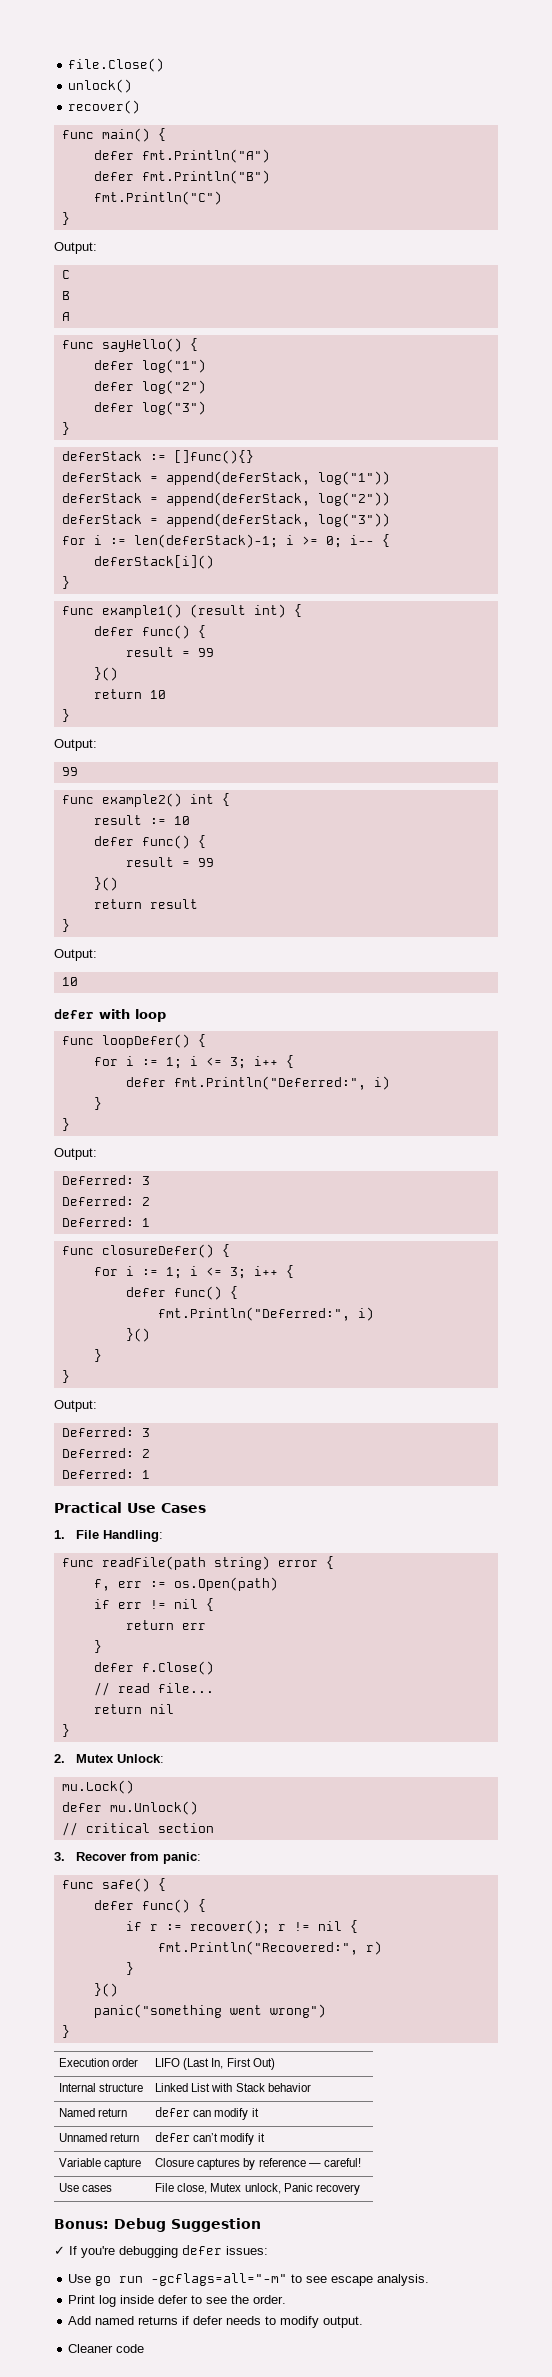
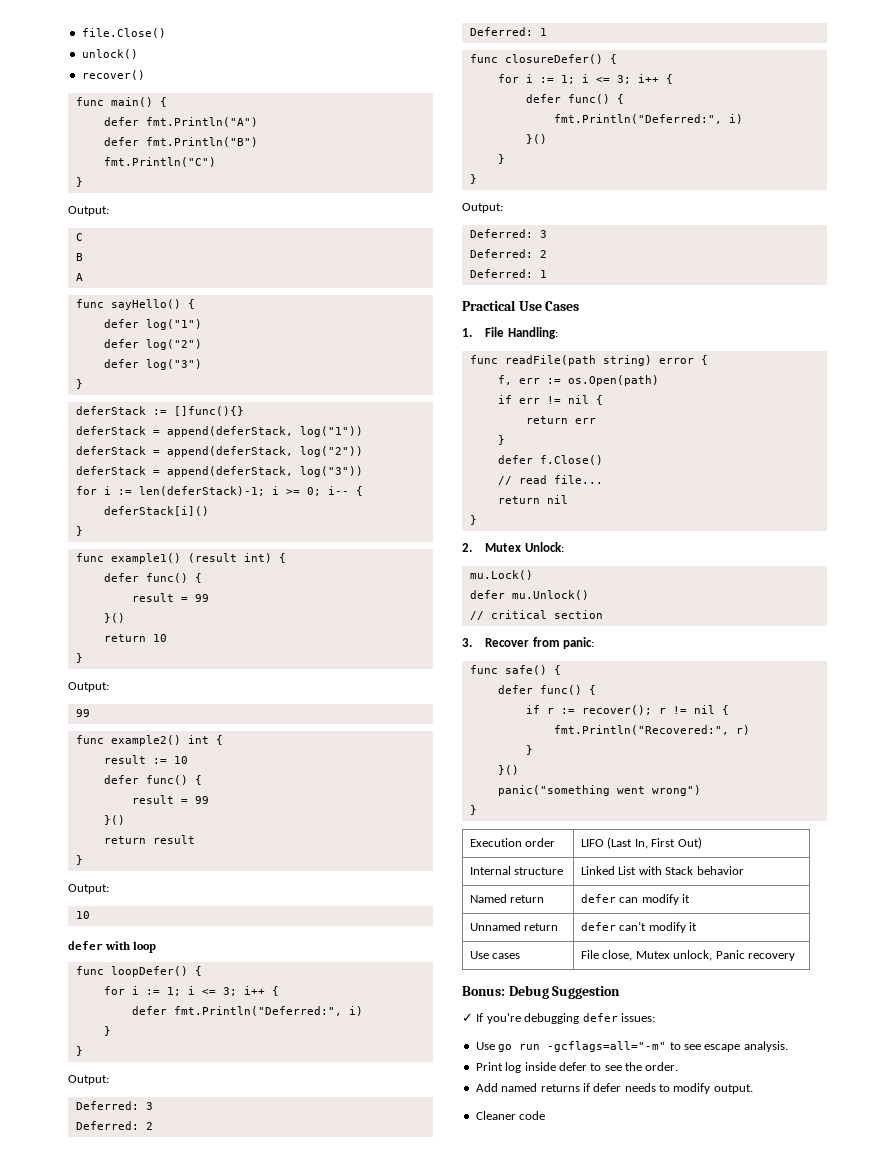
[59,2158,142,2170] [155,2158,361,2170] // Variable capture | Closure captures by reference — careful! -> (698, 926) none

